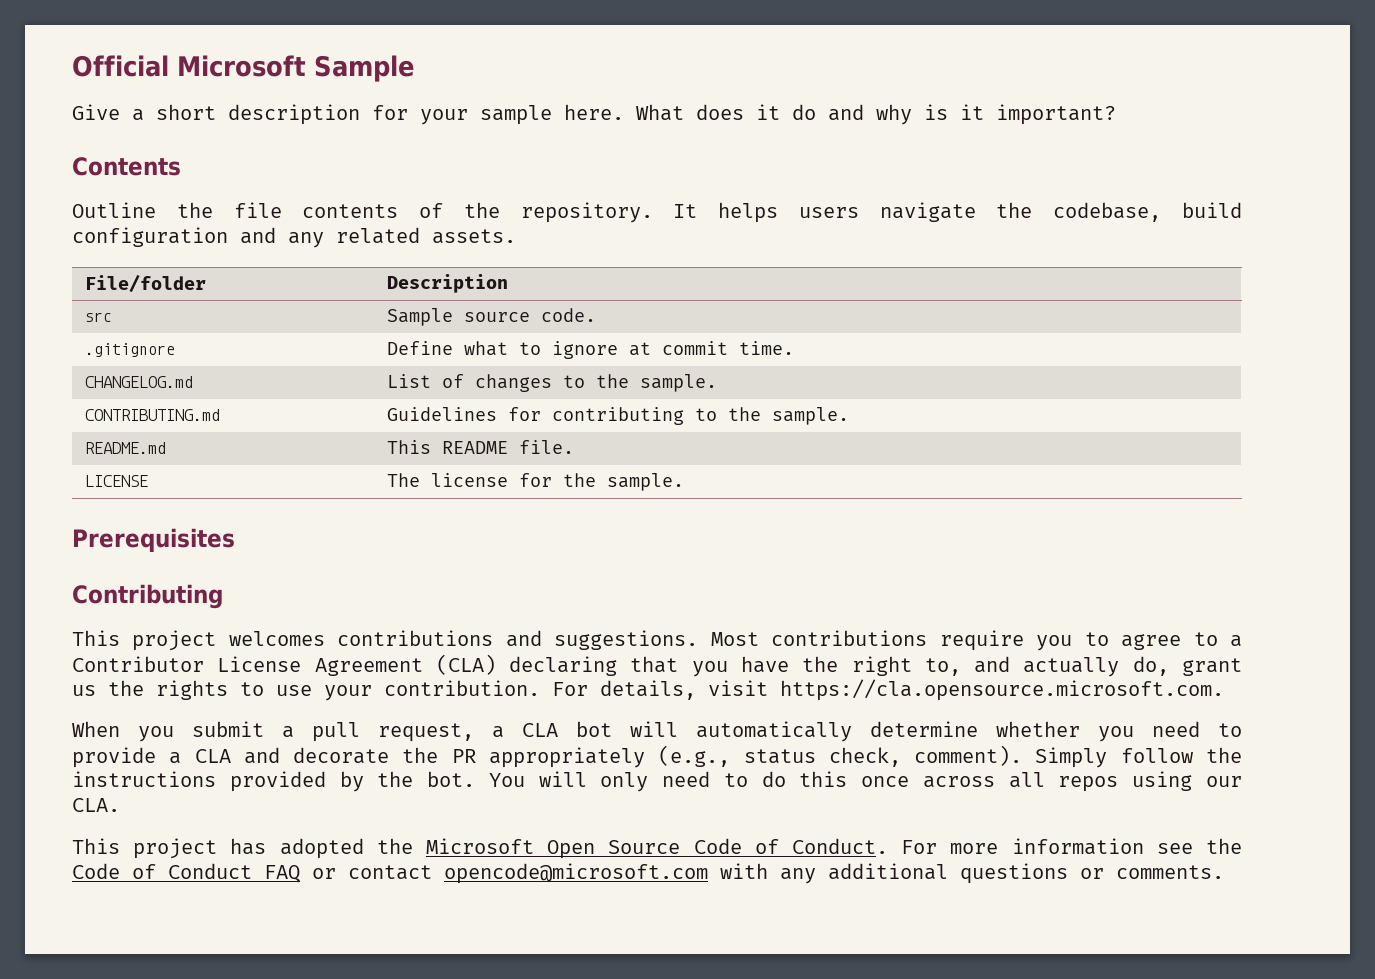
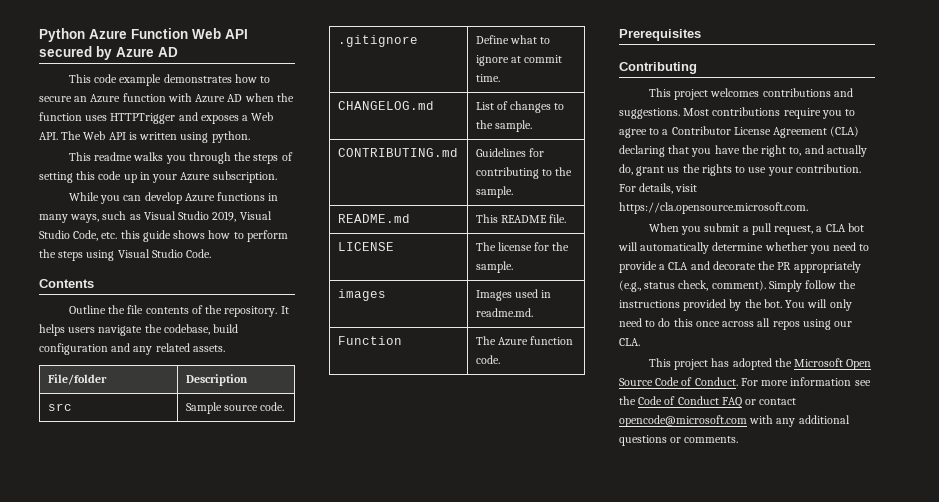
[72,55,414,82] [72,104,1116,125] Official Microsoft Sample // Give a short description for your sample here. What does it do and why is it important? -> [39,28,248,42] [39,46,178,60] [68,74,271,86] [39,93,294,103] [39,112,274,124] [39,131,250,143] [68,152,293,164] [39,171,277,183] [68,192,279,204] [39,211,272,223] [39,230,288,242] [39,249,212,261] Python Azure Function Web API secured by Azure AD // This code example demonstrates how to secure an Azure function with Azure AD when the function uses HTTPTrigger and exposes a Web API. The Web API is written using python. // This readme walks you through the steps of setting this code up in your Azure subscription. // While you can develop Azure functions in many ways, such as Visual Studio 2019, Visual Studio Code, etc. this guide shows how to perform the steps using Visual Studio Code.
(685, 482) none -> [337,289,386,301] [475,289,552,301] [475,308,533,317] [337,336,402,345] [475,336,574,346] [475,355,500,364] // images | Images used in readme.md. // Function | The Azure function code.

